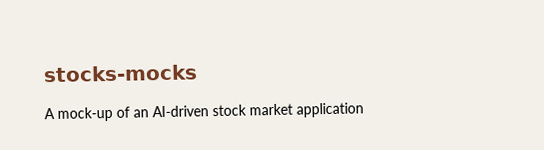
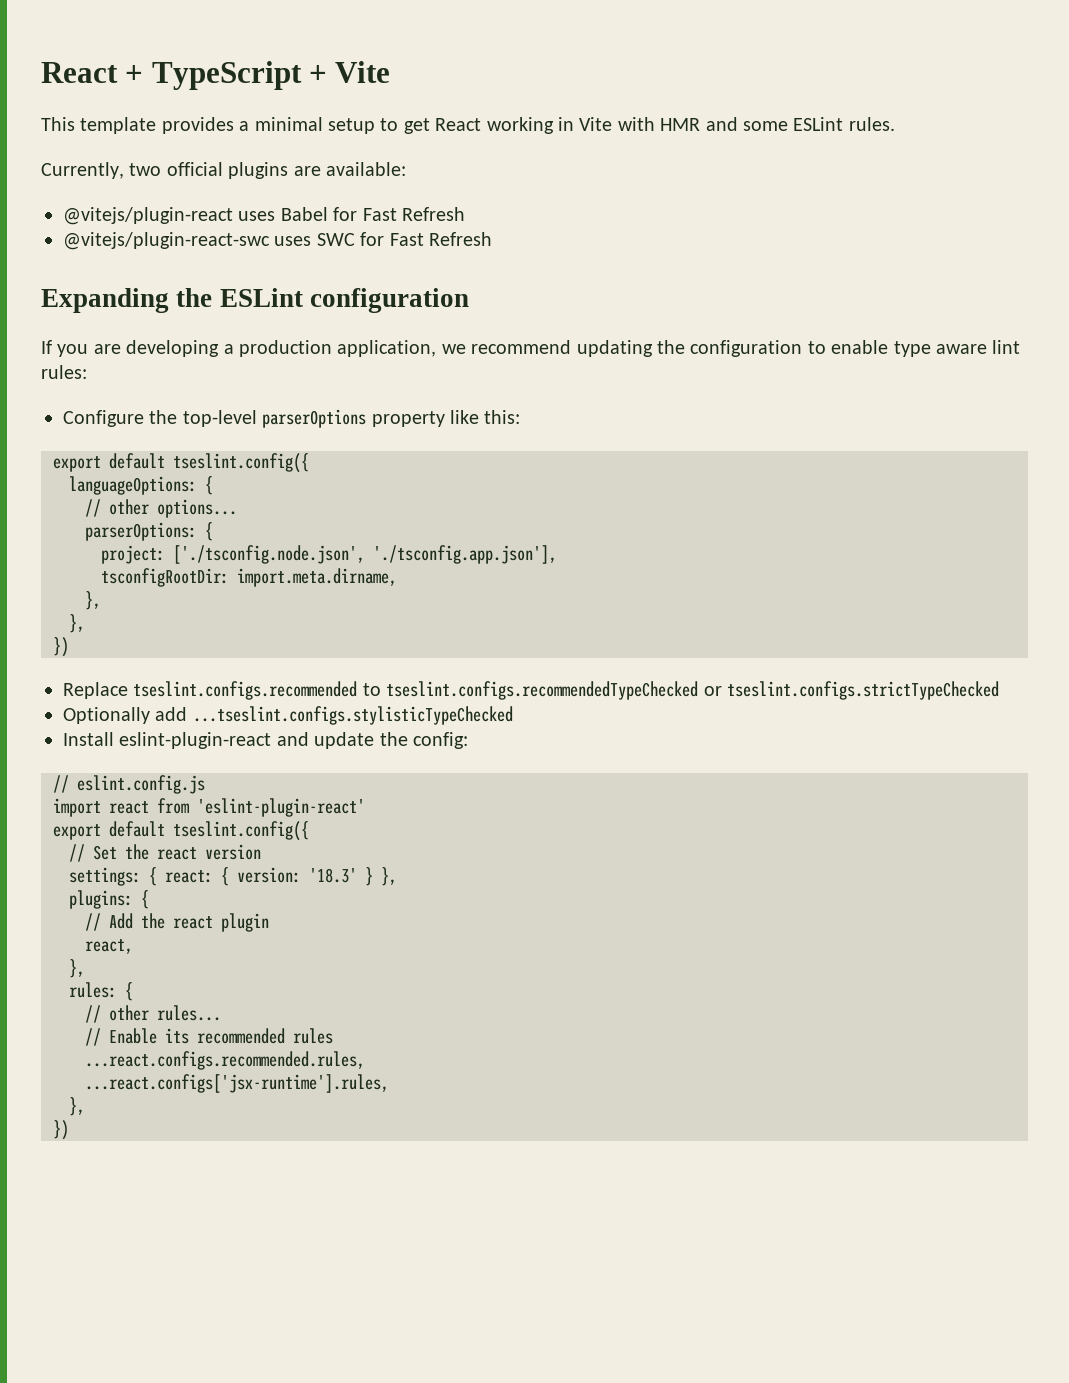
[43,64,198,83] [44,102,364,122] stocks-mocks // A mock-up of an AI-driven stock market application -> [41,61,391,90] [41,117,895,134] [41,162,406,179] [63,207,465,225] [63,232,492,250] [41,288,469,313] [41,340,1021,357] [41,365,87,379] [63,409,521,428] [53,453,309,473] [69,476,213,495] [85,499,237,518] [85,522,213,541] [101,545,557,564] [101,568,397,587] [85,591,101,610] [69,614,85,633] [53,637,69,657] [63,681,999,700] [63,706,513,725] [63,732,468,749] [53,775,205,794] [53,798,365,817] [53,821,309,841] [69,844,261,862] [69,867,397,886] [69,890,149,909] [85,913,269,932] [85,939,133,954] [69,959,85,978] [69,982,133,1001] [85,1005,221,1023] [85,1028,333,1046] [85,1051,365,1070] [85,1074,389,1093] [69,1097,85,1116] [53,1120,69,1140] React + TypeScript + Vite // This template provides a minimal setup to get React working in Vite with HMR and some ESLint rules. // Currently, two official plugins are available: // @vitejs/plugin-react uses Babel for Fast Refresh // @vitejs/plugin-react-swc uses SWC for Fast Refresh // Expanding the ESLint configuration // If you are developing a production application, we recommend updating the configuration to enable type aware lint rules: // Configure the top-level parserOptions property like this: // export default tseslint.config({ // languageOptions: { // // other options... // parserOptions: { // project: ['./tsconfig.node.json', './tsconfig.app.json'], // tsconfigRootDir: import.meta.dirname, // }, // }, // }) // Replace tseslint.configs.recommended to tseslint.configs.recommendedTypeChecked or tseslint.configs.strictTypeChecked // Optionally add ...tseslint.configs.stylisticTypeChecked // Install eslint-plugin-react and update the config: // // eslint.config.js // import react from 'eslint-plugin-react' // export default tseslint.config({ // // Set the react version // settings: { react: { version: '18.3' } }, // plugins: { // // Add the react plugin // react, // }, // rules: { // // other rules... // // Enable its recommended rules // ...react.configs.recommended.rules, // ...react.configs['jsx-runtime'].rules, // }, // })

